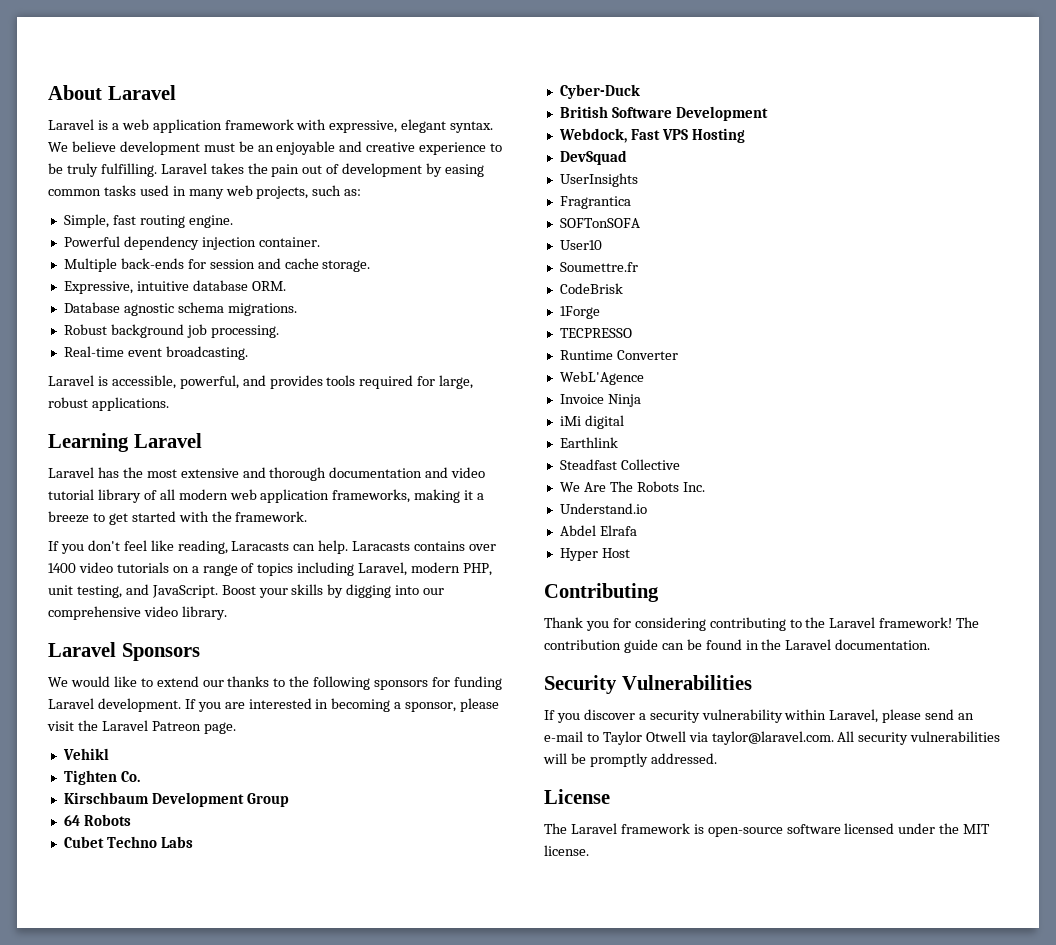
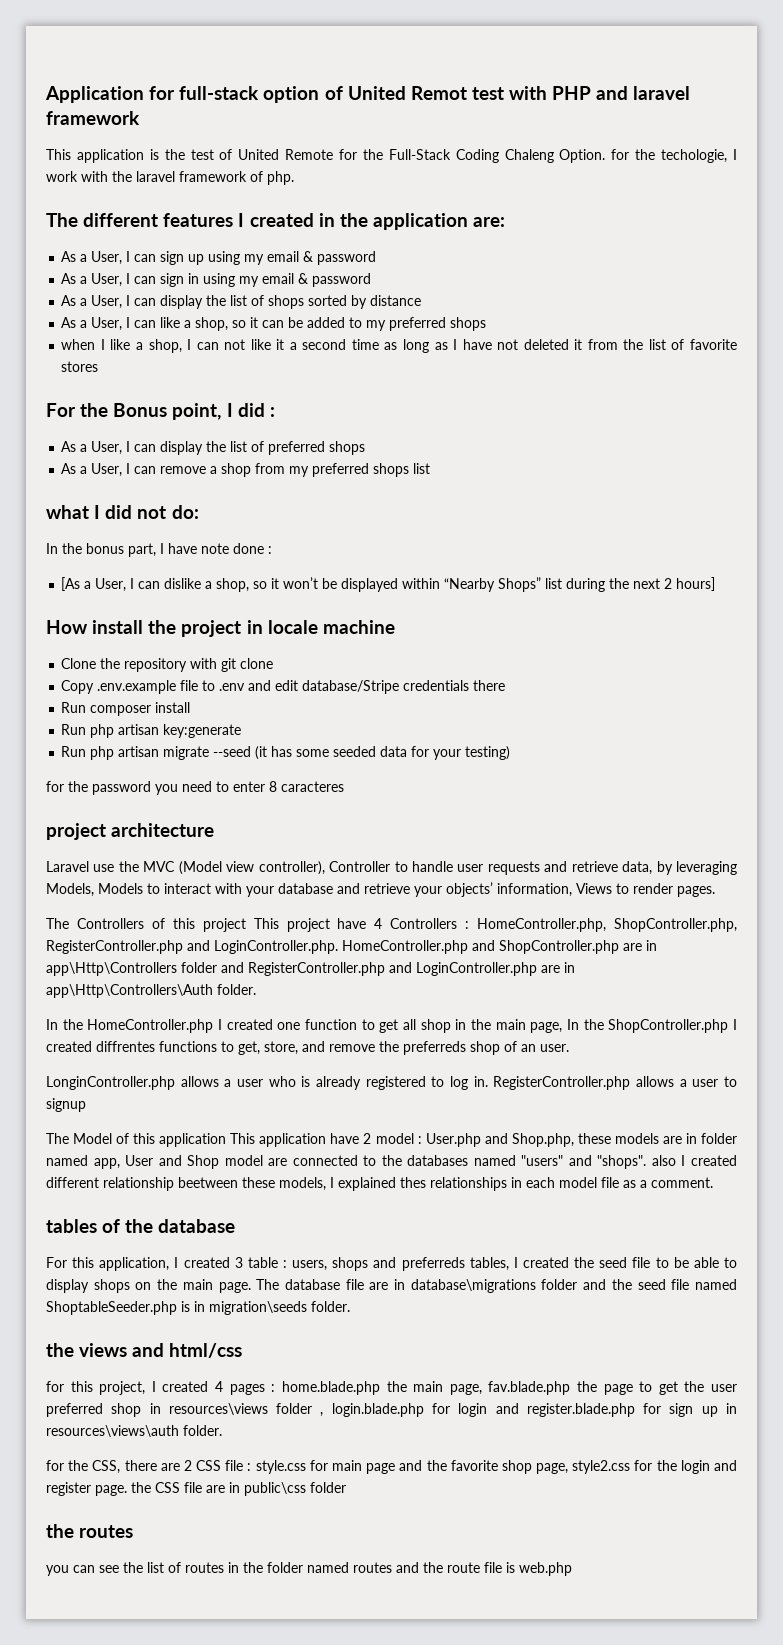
[48,85,176,100] [48,119,494,133] [48,141,503,155] [48,163,485,177] [48,185,362,199] [63,214,233,228] [63,236,320,250] [63,258,371,272] [63,280,286,294] [63,302,297,316] [63,324,279,338] [63,346,248,360] [48,375,474,389] [48,397,169,411] [48,433,202,452] [48,467,486,481] [48,489,485,503] [48,511,308,525] [48,540,497,554] [48,562,493,576] [48,584,445,598] [48,606,227,620] [48,642,200,661] [48,676,502,690] [48,698,500,712] [47,720,236,734] [62,748,109,760] [63,770,140,785] [63,792,289,807] [63,814,131,826] [63,836,193,848] [559,84,640,99] [559,106,768,121] [558,128,745,143] [559,150,627,165] [559,173,638,187] [559,196,631,209] [559,218,640,228] [559,240,602,250] [559,262,638,272] [559,283,623,294] [559,306,600,319] [559,328,632,338] [559,350,678,360] [559,371,644,385] [559,394,641,407] [559,415,624,429] [559,437,618,448] [559,459,680,470] [559,481,705,492] [559,503,647,514] [559,525,637,536] [559,548,630,561] [544,583,659,602] [544,617,980,631] [544,639,931,653] [544,675,752,694] [544,709,975,723] [544,731,1001,745] [543,753,717,767] [544,789,610,804] [544,823,991,837] [544,845,589,856] About Laravel // Laravel is a web application framework with expressive, elegant syntax. We believe development must be an enjoyable and creative experience to be truly fulfilling. Laravel takes the pain out of development by easing common tasks used in many web projects, such as: // Simple, fast routing engine. // Powerful dependency injection container. // Multiple back-ends for session and cache storage. // Expressive, intuitive database ORM. // Database agnostic schema migrations. // Robust background job processing. // Real-time event broadcasting. // Laravel is accessible, powerful, and provides tools required for large, robust applications. // Learning Laravel // Laravel has the most extensive and thorough documentation and video tutorial library of all modern web application frameworks, making it a breeze to get started with the framework. // If you don't feel like reading, Laracasts can help. Laracasts contains over 1400 video tutorials on a range of topics including Laravel, modern PHP, unit testing, and JavaScript. Boost your skills by digging into our comprehensive video library. // Laravel Sponsors // We would like to extend our thanks to the following sponsors for funding Laravel development. If you are interested in becoming a sponsor, please visit the Laravel Patreon page. // Vehikl // Tighten Co. // Kirschbaum Development Group // 64 Robots // Cubet Techno Labs // Cyber-Duck // British Software Development // Webdock, Fast VPS Hosting // DevSquad // UserInsights // Fragrantica // SOFTonSOFA // User10 // Soumettre.fr // CodeBrisk // 1Forge // TECPRESSO // Runtime Converter // WebL'Agence // Invoice Ninja // iMi digital // Earthlink // Steadfast Collective // We Are The Robots Inc. // Understand.io // Abdel Elrafa // Hyper Host // Contributing // Thank you for considering contributing to the Laravel framework! The contribution guide can be found in the Laravel documentation. // Security Vulnerabilities // If you discover a security vulnerability within Laravel, please send an e-mail to Taylor Otwell via taylor@laravel.com. All security vulnerabilities will be promptly addressed. // License // The Laravel framework is open-source software licensed under the MIT license. -> [45,86,691,103] [46,111,140,125] [46,149,737,163] [46,171,294,185] [46,213,506,230] [61,251,377,265] [61,273,372,287] [61,295,422,309] [61,317,487,331] [61,339,737,353] [61,361,99,372] [46,403,275,420] [61,441,366,455] [61,463,431,477] [46,505,199,519] [46,543,272,557] [61,577,716,592] [46,620,395,637] [61,658,274,672] [61,680,506,694] [61,702,191,716] [61,724,242,738] [61,746,511,760] [46,781,344,795] [46,823,215,840] [46,861,737,875] [46,882,715,897] [46,918,738,932] [46,940,657,954] [46,962,575,976] [46,984,256,998] [46,1019,737,1033] [46,1041,569,1055] [46,1076,737,1090] [46,1098,86,1112] [46,1133,737,1147] [46,1155,737,1169] [46,1177,713,1191] [46,1219,236,1233] [46,1257,737,1271] [46,1279,738,1293] [46,1301,350,1315] [46,1343,243,1358] [46,1381,737,1395] [46,1403,738,1417] [46,1425,222,1437] [46,1460,737,1474] [46,1482,346,1496] [46,1524,134,1538] [46,1562,572,1576] Application for full-stack option of United Remot test with PHP and laravel framework // This application is the test of United Remote for the Full-Stack Coding Chaleng Option. for the techologie, I work with the laravel framework of php. // The different features I created in the application are: // As a User, I can sign up using my email & password // As a User, I can sign in using my email & password // As a User, I can display the list of shops sorted by distance // As a User, I can like a shop, so it can be added to my preferred shops // when I like a shop, I can not like it a second time as long as I have not deleted it from the list of favorite stores // For the Bonus point, I did : // As a User, I can display the list of preferred shops // As a User, I can remove a shop from my preferred shops list // what I did not do: // In the bonus part, I have note done : // [As a User, I can dislike a shop, so it won’t be displayed within “Nearby Shops” list during the next 2 hours] // How install the project in locale machine // Clone the repository with git clone // Copy .env.example file to .env and edit database/Stripe credentials there // Run composer install // Run php artisan key:generate // Run php artisan migrate --seed (it has some seeded data for your testing) // for the password you need to enter 8 caracteres // project architecture // Laravel use the MVC (Model view controller), Controller to handle user requests and retrieve data, by leveraging Models, Models to interact with your database and retrieve your objects’ information, Views to render pages. // The Controllers of this project This project have 4 Controllers : HomeController.php, ShopController.php, RegisterController.php and LoginController.php. HomeController.php and ShopController.php are in app\Http\Controllers folder and RegisterController.php and LoginController.php are in app\Http\Controllers\Auth folder. // In the HomeController.php I created one function to get all shop in the main page, In the ShopController.php I created diffrentes functions to get, store, and remove the preferreds shop of an user. // LonginController.php allows a user who is already registered to log in. RegisterController.php allows a user to signup // The Model of this application This application have 2 model : User.php and Shop.php, these models are in folder named app, User and Shop model are connected to the databases named "users" and "shops". also I created different relationship beetween these models, I explained thes relationships in each model file as a comment. // tables of the database // For this application, I created 3 table : users, shops and preferreds tables, I created the seed file to be able to display shops on the main page. The database file are in database\migrations folder and the seed file named ShoptableSeeder.php is in migration\seeds folder. // the views and html/css // for this project, I created 4 pages : home.blade.php the main page, fav.blade.php the page to get the user preferred shop in resources\views folder , login.blade.php for login and register.blade.php for sign up in resources\views\auth folder. // for the CSS, there are 2 CSS file : style.css for main page and the favorite shop page, style2.css for the login and register page. the CSS file are in public\css folder // the routes // you can see the list of routes in the folder named routes and the route file is web.php

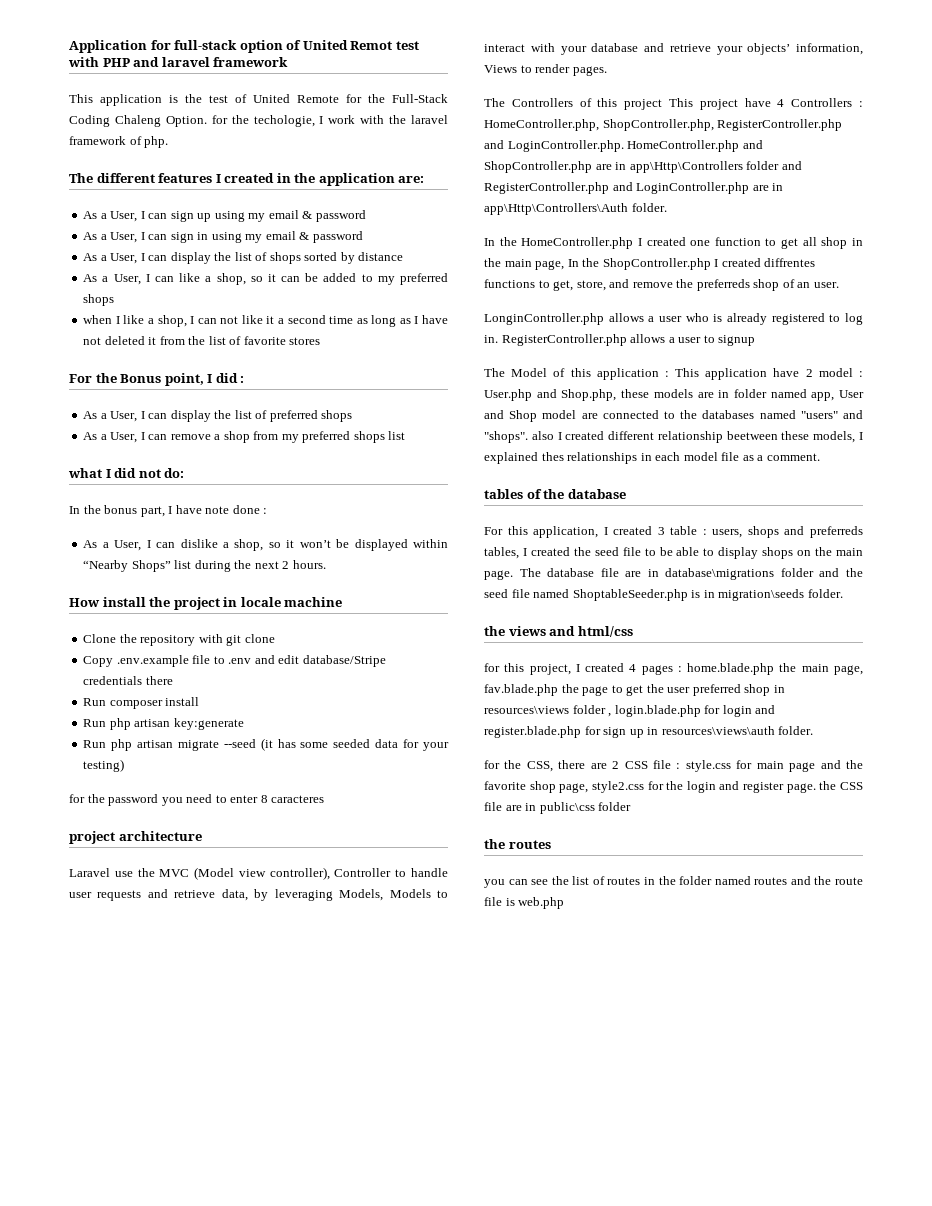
[61,577,81,591] [As -> [83,540,98,548] As
[676,577,716,591] hours] -> [292,560,326,569] hours.
(227, 1140) none -> [664,371,669,377] :

